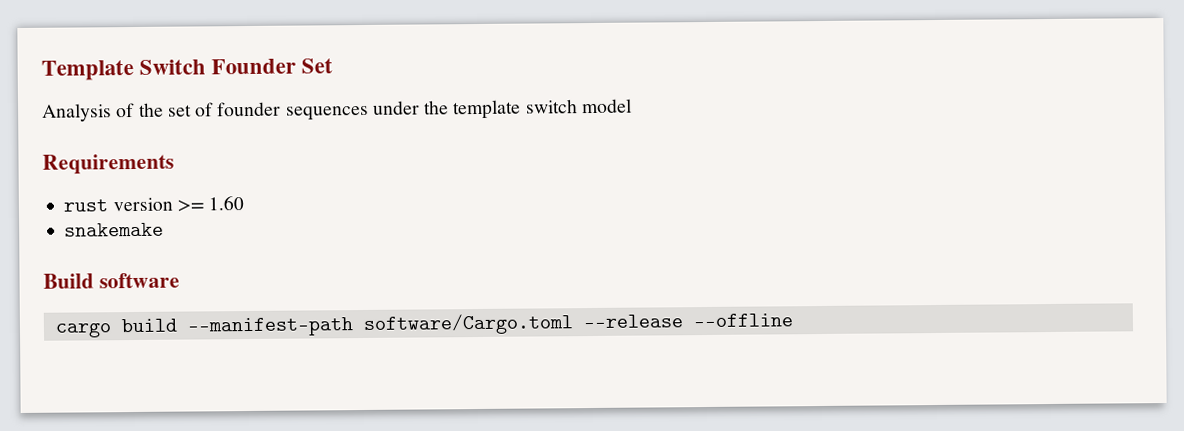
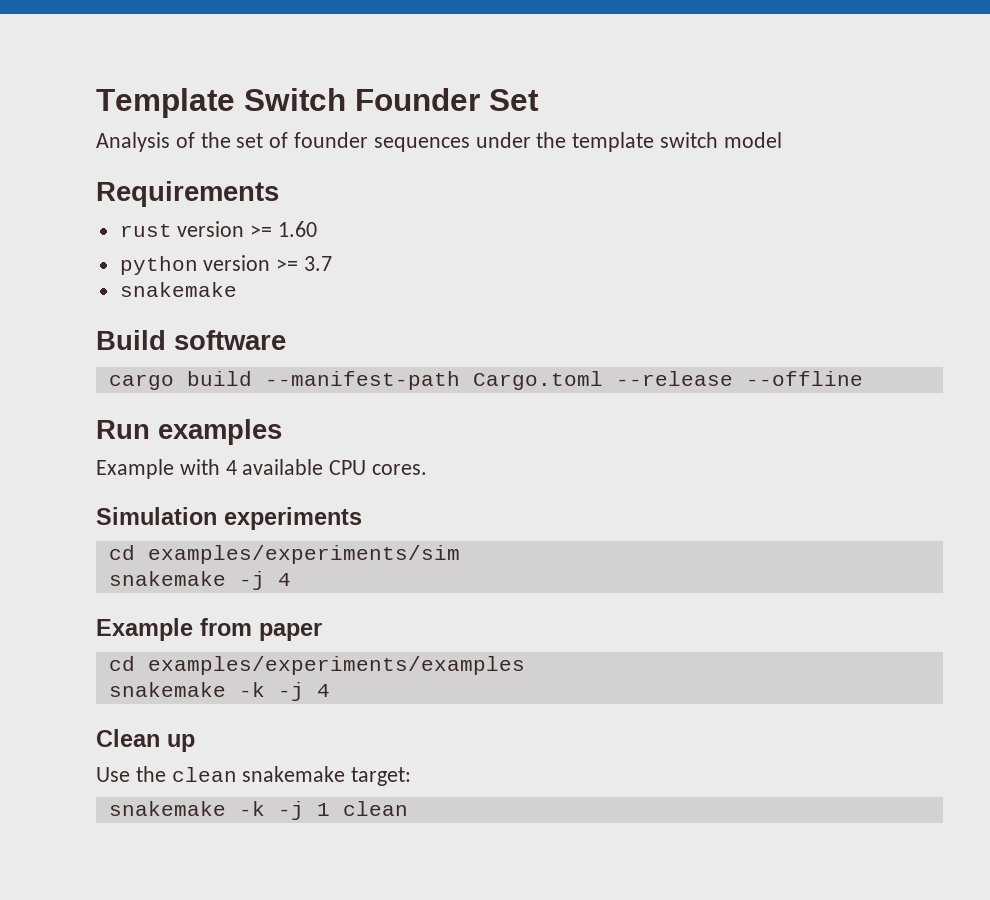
(245, 203) none -> [119,255,333,275] // python version >= 3.7
[362,313,574,336] software/Cargo.toml -> [472,371,603,390] Cargo.toml
(793, 320) none -> [96,419,282,445] [96,459,428,479] [96,507,362,530] [108,545,460,564] [108,571,291,590] [96,618,322,641] [108,656,525,675] [108,682,330,701] [96,729,195,752] [96,766,412,786] [108,801,408,820] // Run examples // Example with 4 available CPU cores. // Simulation experiments // cd examples/experiments/sim // snakemake -j 4 // Example from paper // cd examples/experiments/examples // snakemake -k -j 4 // Clean up // Use the clean snakemake target: // snakemake -k -j 1 clean

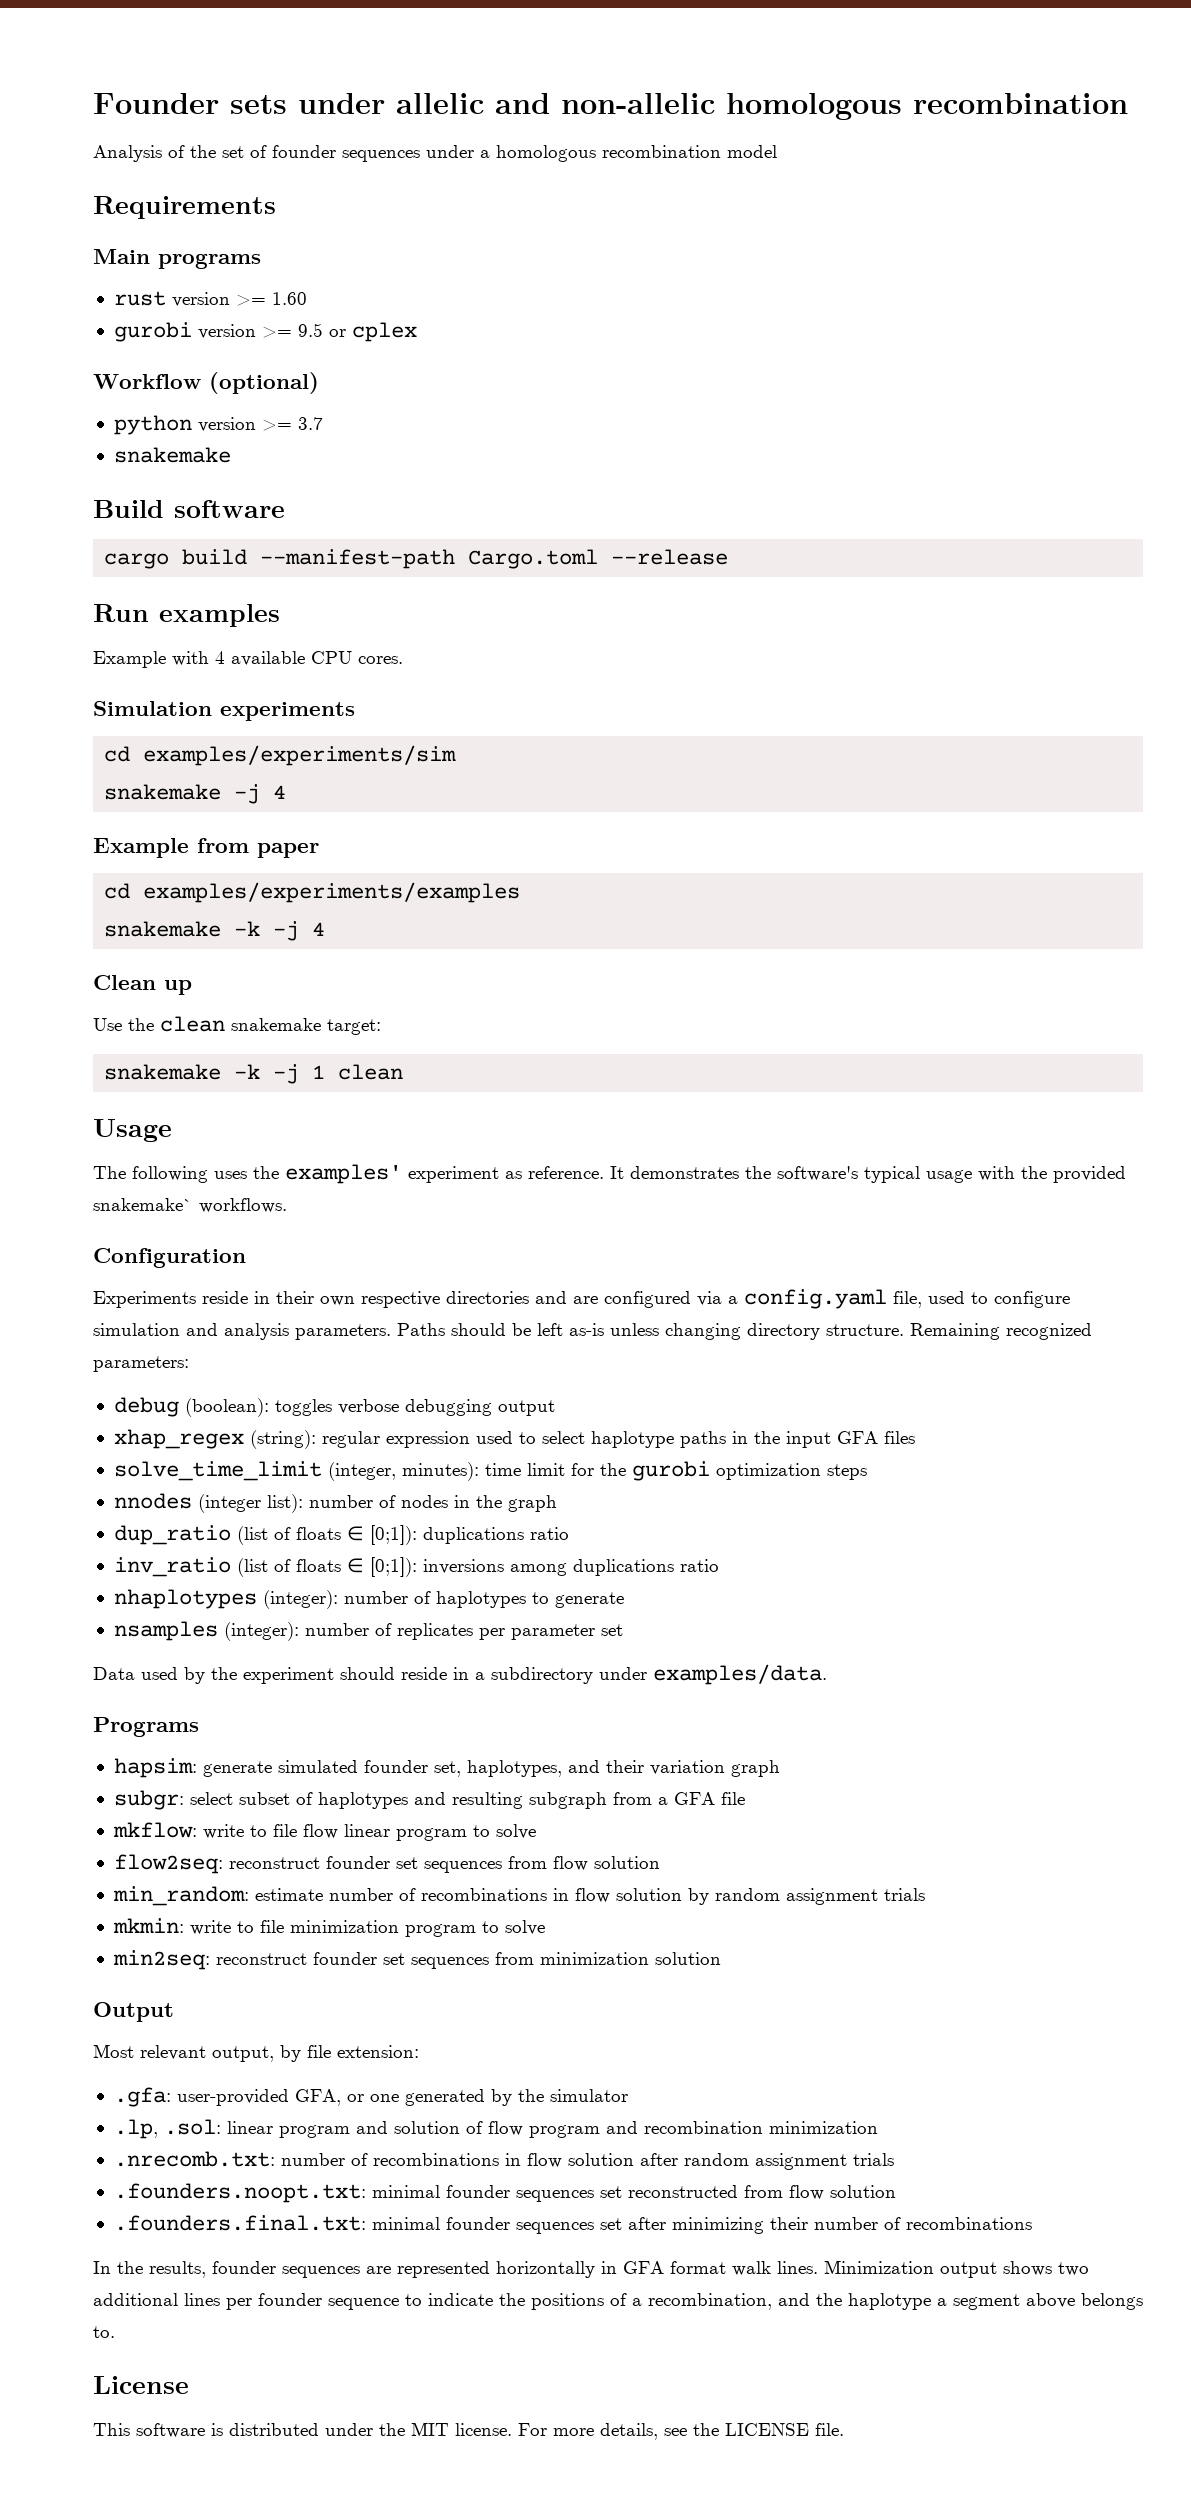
[96,88,539,118] Template Switch Founder Set -> [93,93,1128,120] Founder sets under allelic and non-allelic homologous recombination
[536,132,719,152] the template switch -> [480,145,721,162] a homologous recombination
(279, 194) none -> [93,249,261,269] // Main programs
(318, 229) none -> [113,322,417,342] [93,372,319,394] // gurobi version >= 9.5 or cplex // Workflow (optional)
[745,371,863,386] --offline -> (729, 557) none
(408, 808) none -> [93,1119,172,1142] [93,1164,1126,1184] [93,1198,287,1213] [93,1248,246,1268] [93,1289,1070,1309] [93,1323,1092,1340] [93,1356,189,1372] [113,1397,555,1417] [113,1429,915,1449] [113,1461,867,1481] [113,1493,557,1513] [113,1525,569,1545] [113,1557,719,1577] [113,1589,624,1609] [113,1621,623,1641] [93,1664,827,1685] [93,1717,199,1737] [113,1758,780,1778] [113,1790,745,1810] [112,1822,536,1841] [113,1854,660,1874] [112,1886,925,1906] [112,1918,545,1937] [112,1950,721,1970] [93,2002,174,2022] [93,2044,419,2062] [113,2087,628,2107] [113,2119,878,2139] [113,2151,894,2170] [113,2183,896,2203] [113,2215,1032,2234] [93,2260,1089,2278] [93,2293,1143,2310] [93,2326,115,2338] [93,2376,189,2394] [93,2422,844,2440] // Usage // The following uses the examples' experiment as reference. It demonstrates the software's typical usage with the provided snakemake` workflows. // Configuration // Experiments reside in their own respective directories and are configured via a config.yaml file, used to configure simulation and analysis parameters. Paths should be left as-is unless changing directory structure. Remaining recognized parameters: // debug (boolean): toggles verbose debugging output // xhap_regex (string): regular expression used to select haplotype paths in the input GFA files // solve_time_limit (integer, minutes): time limit for the gurobi optimization steps // nnodes (integer list): number of nodes in the graph // dup_ratio (list of floats ∈ [0;1]): duplications ratio // inv_ratio (list of floats ∈ [0;1]): inversions among duplications ratio // nhaplotypes (integer): number of haplotypes to generate // nsamples (integer): number of replicates per parameter set // Data used by the experiment should reside in a subdirectory under examples/data. // Programs // hapsim: generate simulated founder set, haplotypes, and their variation graph // subgr: select subset of haplotypes and resulting subgraph from a GFA file // mkflow: write to file flow linear program to solve // flow2seq: reconstruct founder set sequences from flow solution // min_random: estimate number of recombinations in flow solution by random assignment trials // mkmin: write to file minimization program to solve // min2seq: reconstruct founder set sequences from minimization solution // Output // Most relevant output, by file extension: // .gfa: user-provided GFA, or one generated by the simulator // .lp, .sol: linear program and solution of flow program and recombination minimization // .nrecomb.txt: number of recombinations in flow solution after random assignment trials // .founders.noopt.txt: minimal founder sequences set reconstructed from flow solution // .founders.final.txt: minimal founder sequences set after minimizing their number of recombinations // In the results, founder sequences are represented horizontally in GFA format walk lines. Minimization output shows two additional lines per founder sequence to indicate the positions of a recombination, and the haplotype a segment above belongs to. // License // This software is distributed under the MIT license. For more details, see the LICENSE file.

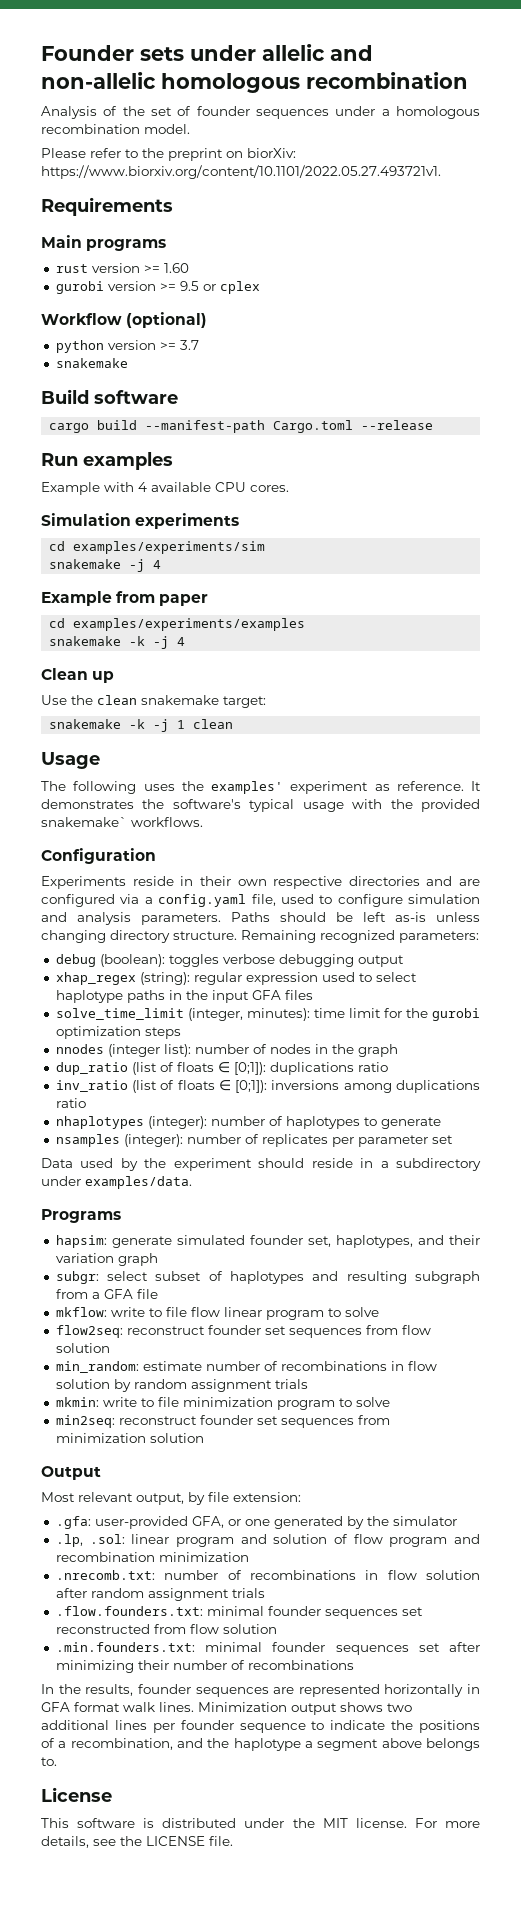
[727,145,777,158] model -> [144,124,190,134] [41,148,296,161] [41,165,441,179] model. // Please refer to the preprint on biorXiv: https://www.biorxiv.org/content/10.1101/2022.05.27.493721v1.
[113,2183,366,2203] .founders.noopt.txt: -> [55,1606,203,1616] .flow.founders.txt:
[113,2215,366,2231] .founders.final.txt: -> [55,1642,195,1652] .min.founders.txt:

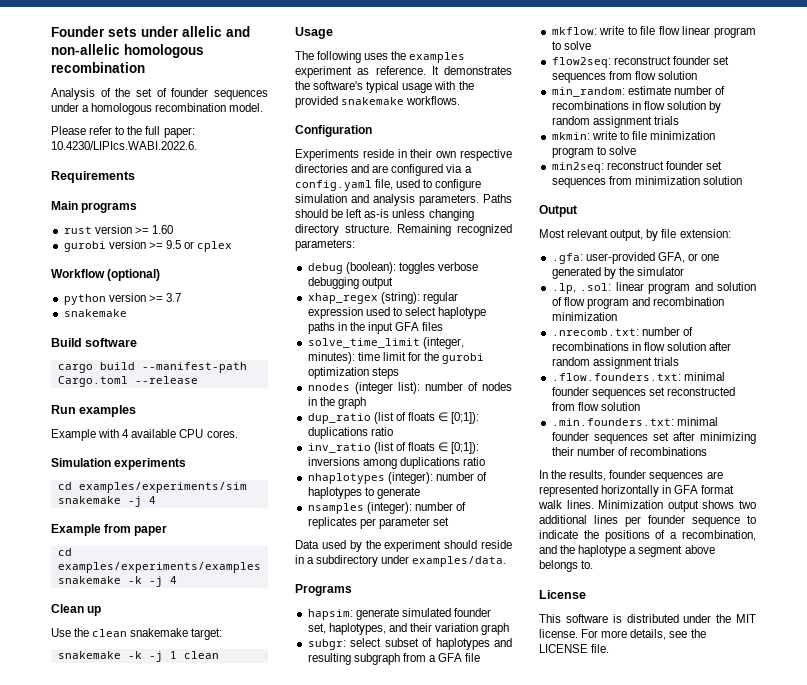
[168,148,296,161] [41,165,441,179] preprint on biorXiv: https://www.biorxiv.org/content/10.1101/2022.05.27.493721v1. -> [145,126,195,138] [51,141,197,150] full paper: 10.4230/LIPIcs.WABI.2022.6.
[211,781,283,794] examples' -> [409,52,466,63] examples
[41,817,127,827] snakemake` -> [341,97,405,105] snakemake

